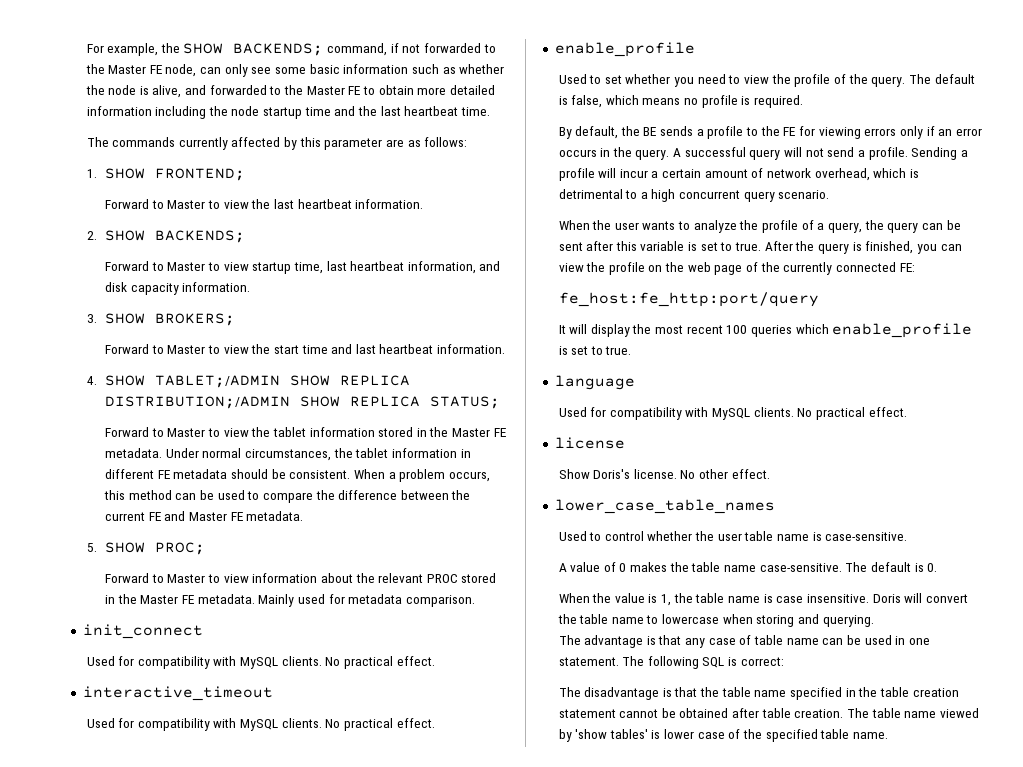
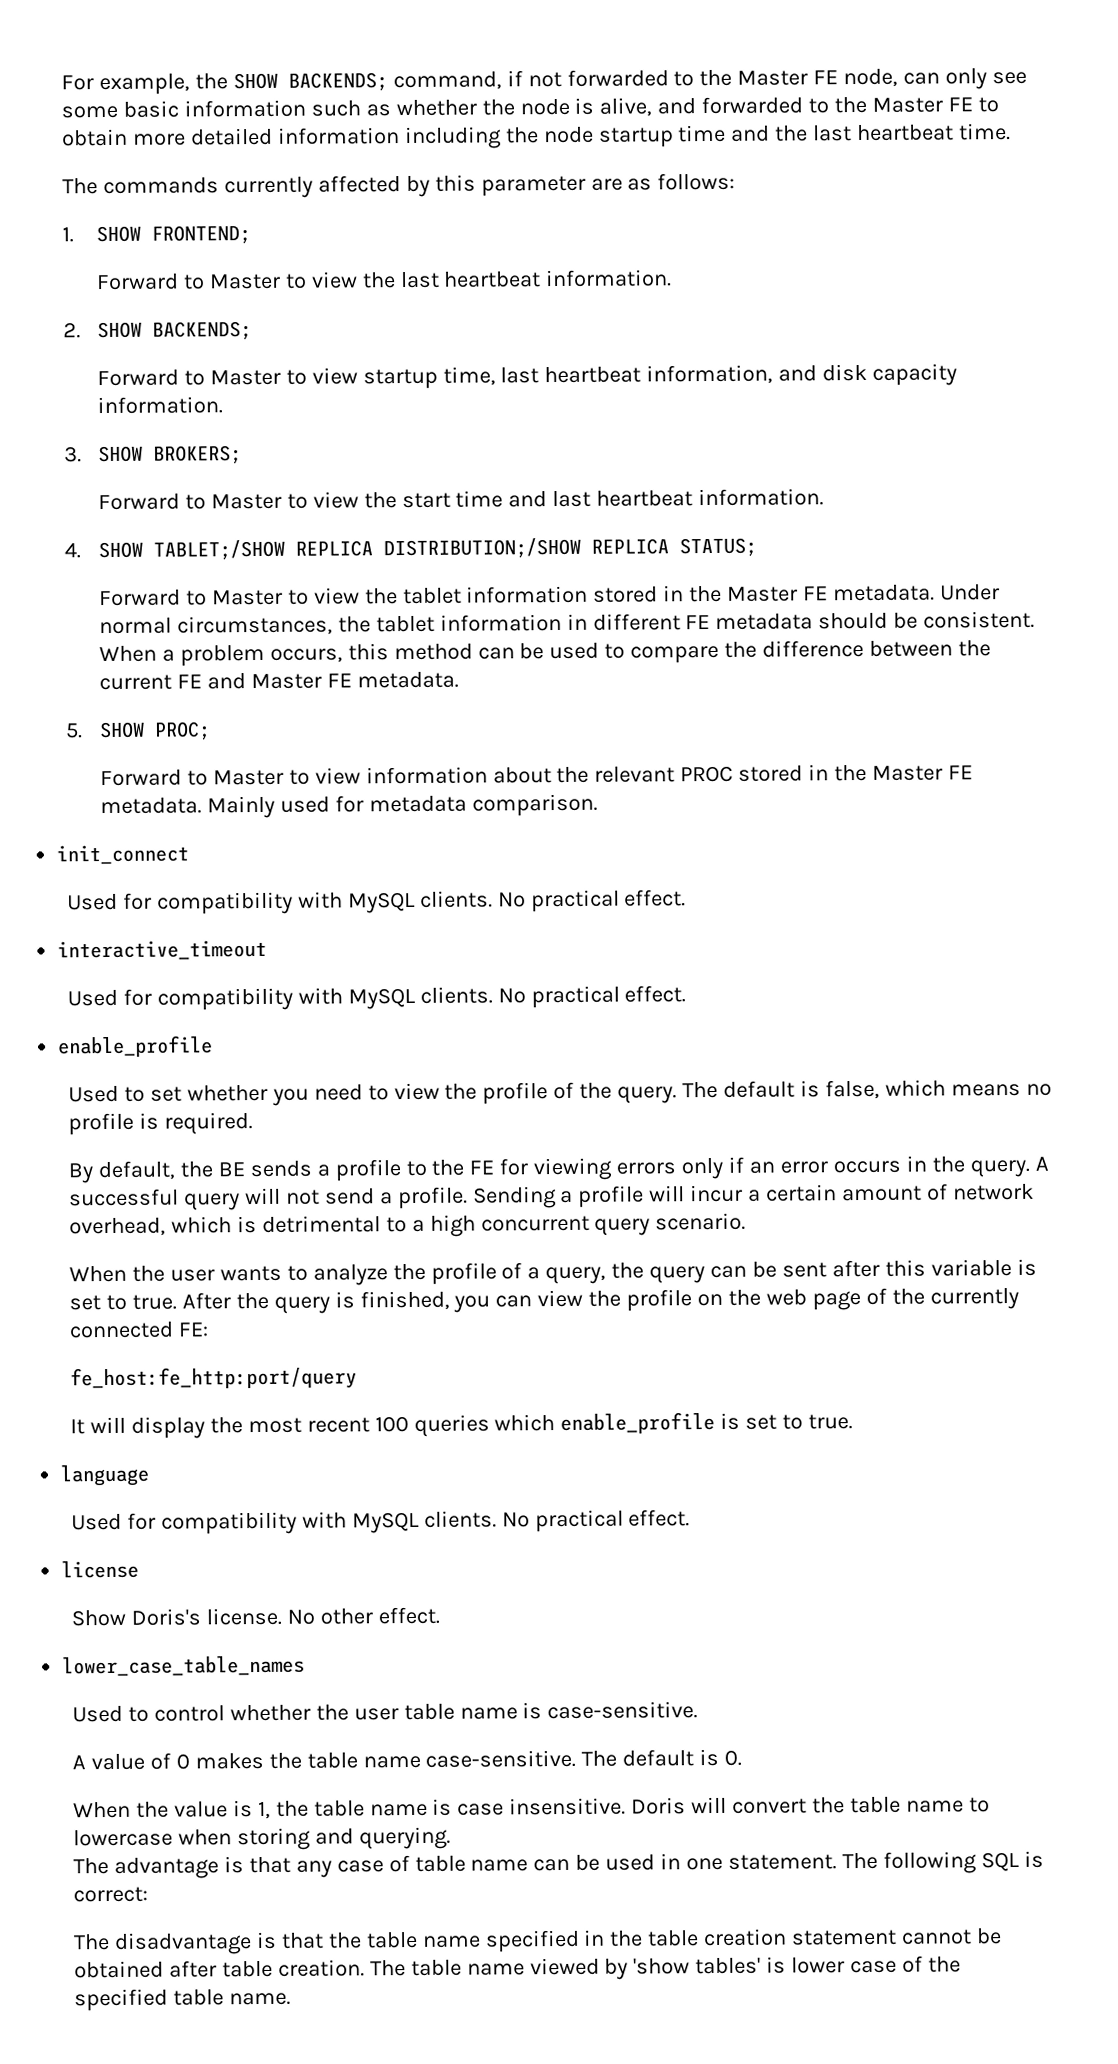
[155,375,411,388] [105,396,341,409] TABLET;/ADMIN SHOW REPLICA DISTRIBUTION;/ADMIN SHOW -> [152,536,581,561] TABLET;/SHOW REPLICA DISTRIBUTION;/SHOW

